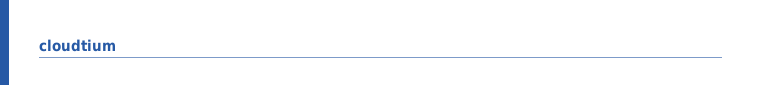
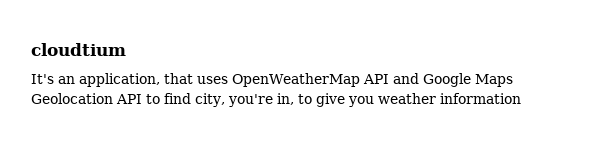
(116, 45) none -> [31,73,513,87] [31,93,521,107] // It's an application, that uses OpenWeatherMap API and Google Maps Geolocation API to find city, you're in, to give you weather information

